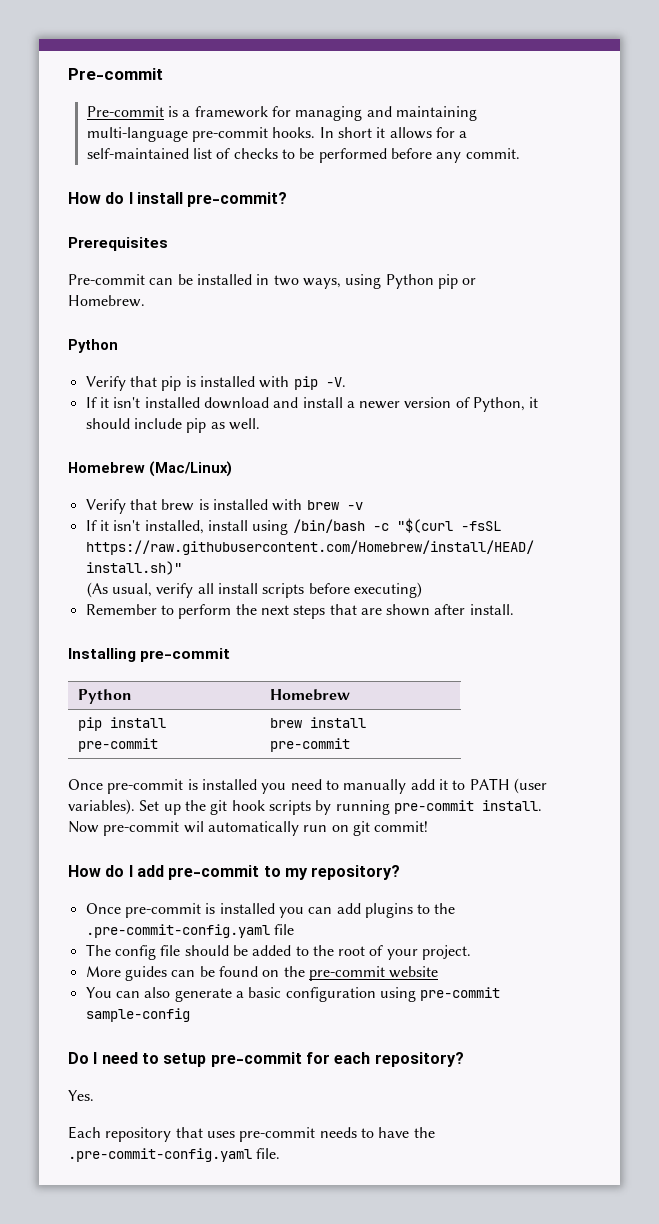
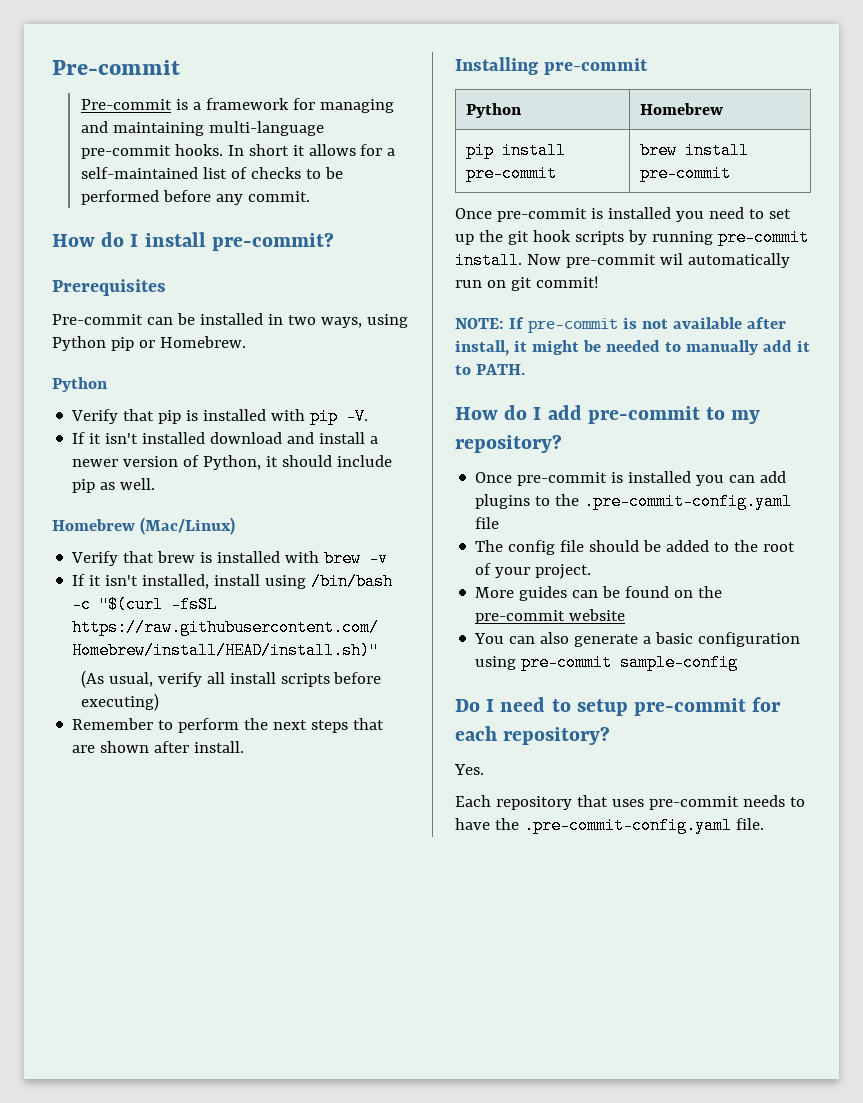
[343,778,547,794] [68,799,160,815] manually add it to PATH (user variables). Set -> [768,209,791,219] set
(429, 826) none -> [455,317,786,333] [455,340,810,356] [455,364,525,375] // NOTE: If pre-commit is not available after install, it might be needed to manually add it to PATH.

